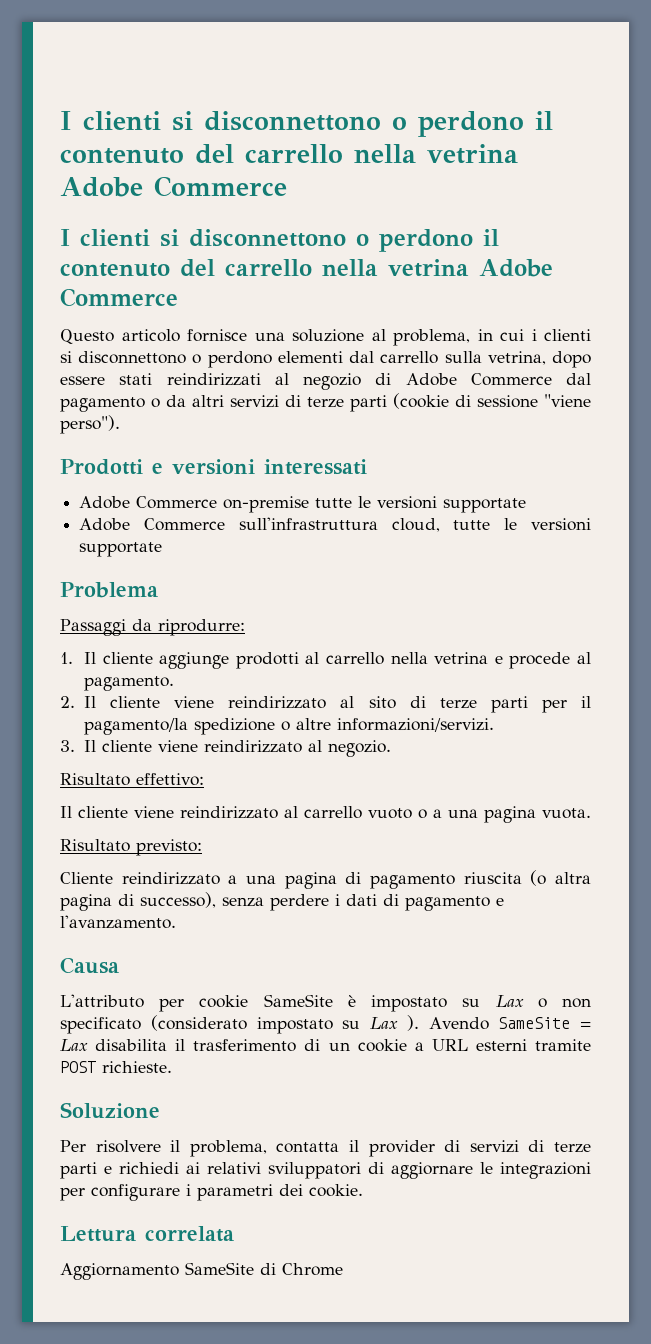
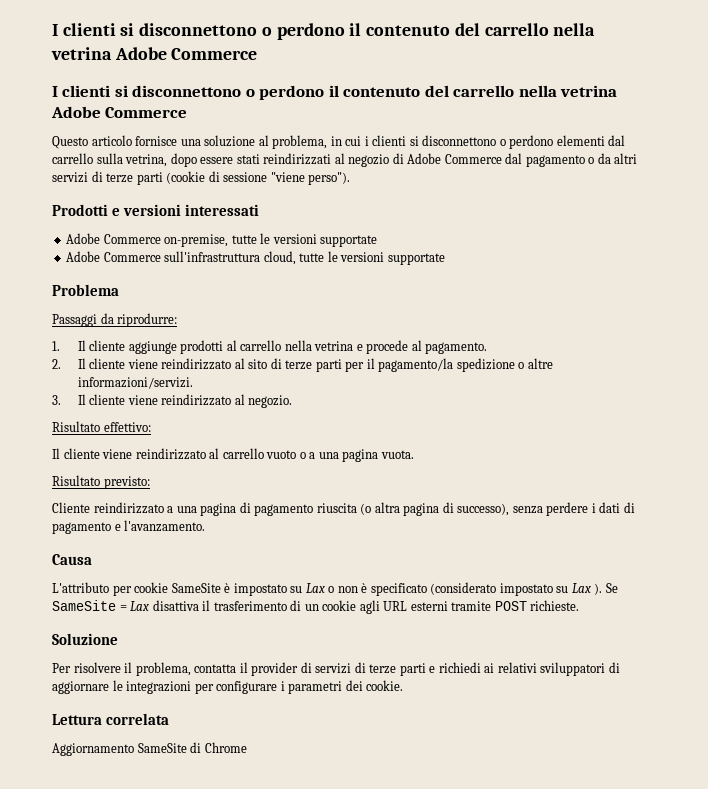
[223,496,310,513] on-premise -> [164,234,229,247] on-premise,
(591, 1003) none -> [361,583,368,593] è
[428,1017,489,1030] Avendo -> [605,583,618,593] Se
[95,1039,168,1051] disabilita -> [152,600,199,611] disattiva
[414,1042,424,1051] a -> [359,600,380,614] agli

